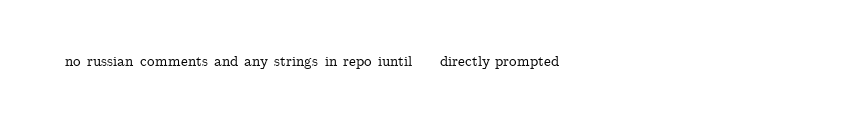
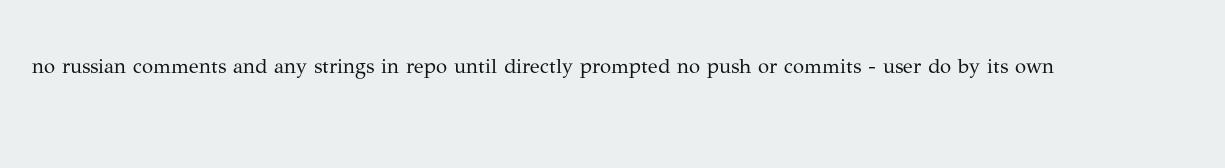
[378,56,412,66] iuntil -> [454,59,497,73] until
(559, 62) none -> [677,59,1054,78] no push or commits - user do by its own

